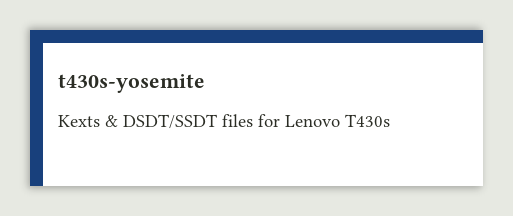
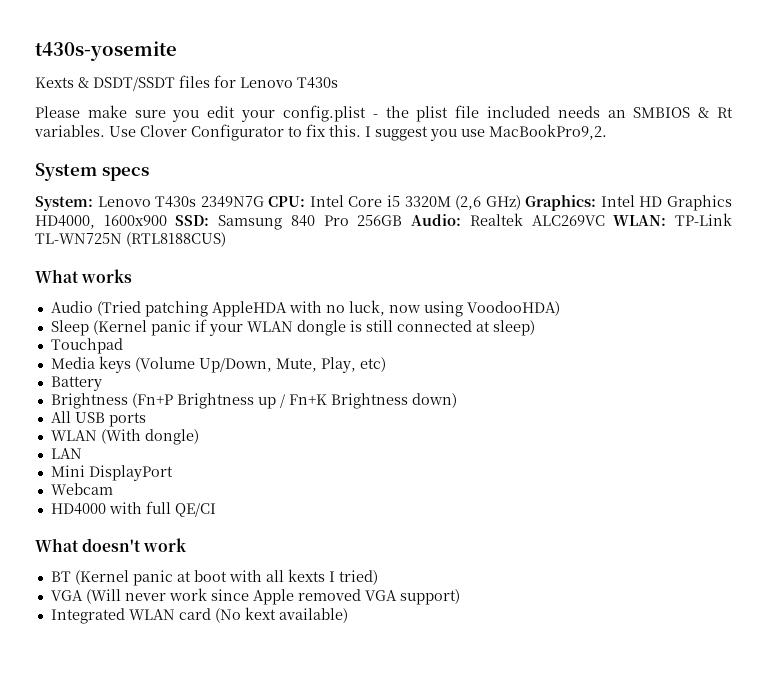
(390, 120) none -> [35,105,733,122] [34,124,607,141] [35,163,149,181] [35,195,732,211] [35,213,733,230] [35,232,226,247] [35,269,133,283] [50,300,560,317] [50,319,535,336] [50,338,123,354] [50,356,386,373] [50,376,102,391] [50,393,457,409] [50,411,146,427] [50,429,199,445] [50,448,82,459] [50,465,173,481] [50,483,113,495] [50,501,216,517] [35,538,188,552] [50,569,378,586] [50,588,460,605] [50,607,348,624] // Please make sure you edit your config.plist - the plist file included needs an SMBIOS & Rt variables. Use Clover Configurator to fix this. I suggest you use MacBookPro9,2. // System specs // System: Lenovo T430s 2349N7G CPU: Intel Core i5 3320M (2,6 GHz) Graphics: Intel HD Graphics HD4000, 1600x900 SSD: Samsung 840 Pro 256GB Audio: Realtek ALC269VC WLAN: TP-Link TL-WN725N (RTL8188CUS) // What works // Audio (Tried patching AppleHDA with no luck, now using VoodooHDA) // Sleep (Kernel panic if your WLAN dongle is still connected at sleep) // Touchpad // Media keys (Volume Up/Down, Mute, Play, etc) // Battery // Brightness (Fn+P Brightness up / Fn+K Brightness down) // All USB ports // WLAN (With dongle) // LAN // Mini DisplayPort // Webcam // HD4000 with full QE/CI // What doesn't work // BT (Kernel panic at boot with all kexts I tried) // VGA (Will never work since Apple removed VGA support) // Integrated WLAN card (No kext available)

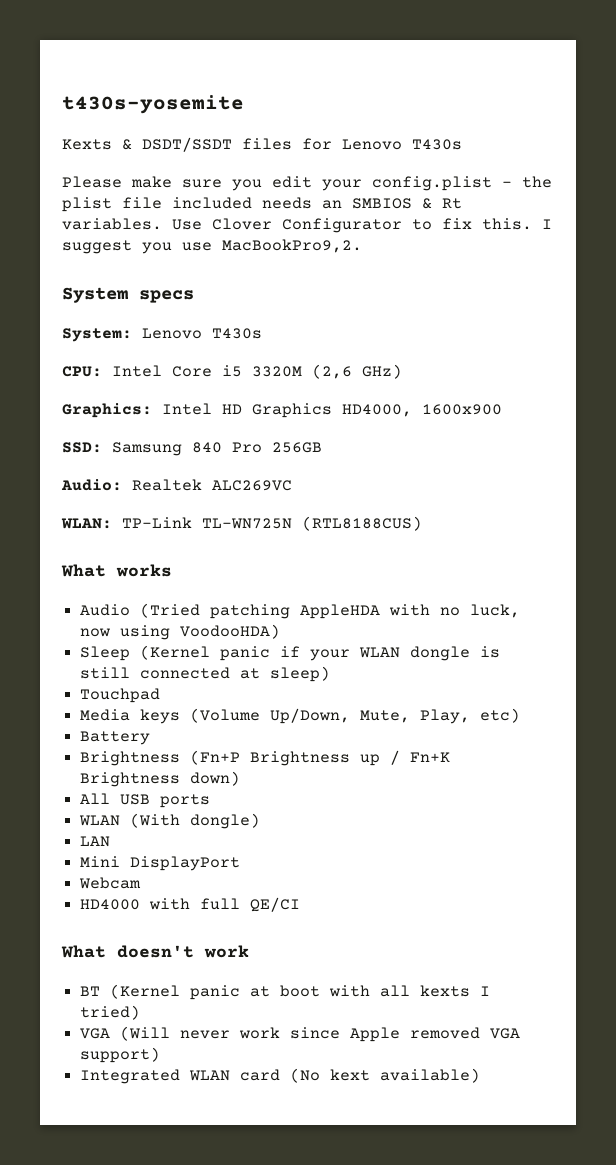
[200,196,264,208] 2349N7G -> (262, 333) //
(521, 202) none -> (402, 371) //
(167, 220) none -> (502, 409) //
(403, 220) none -> (322, 447) //
(605, 220) none -> (292, 485) //

